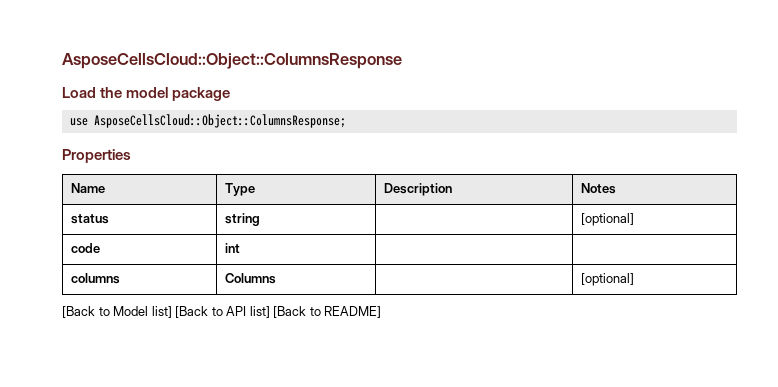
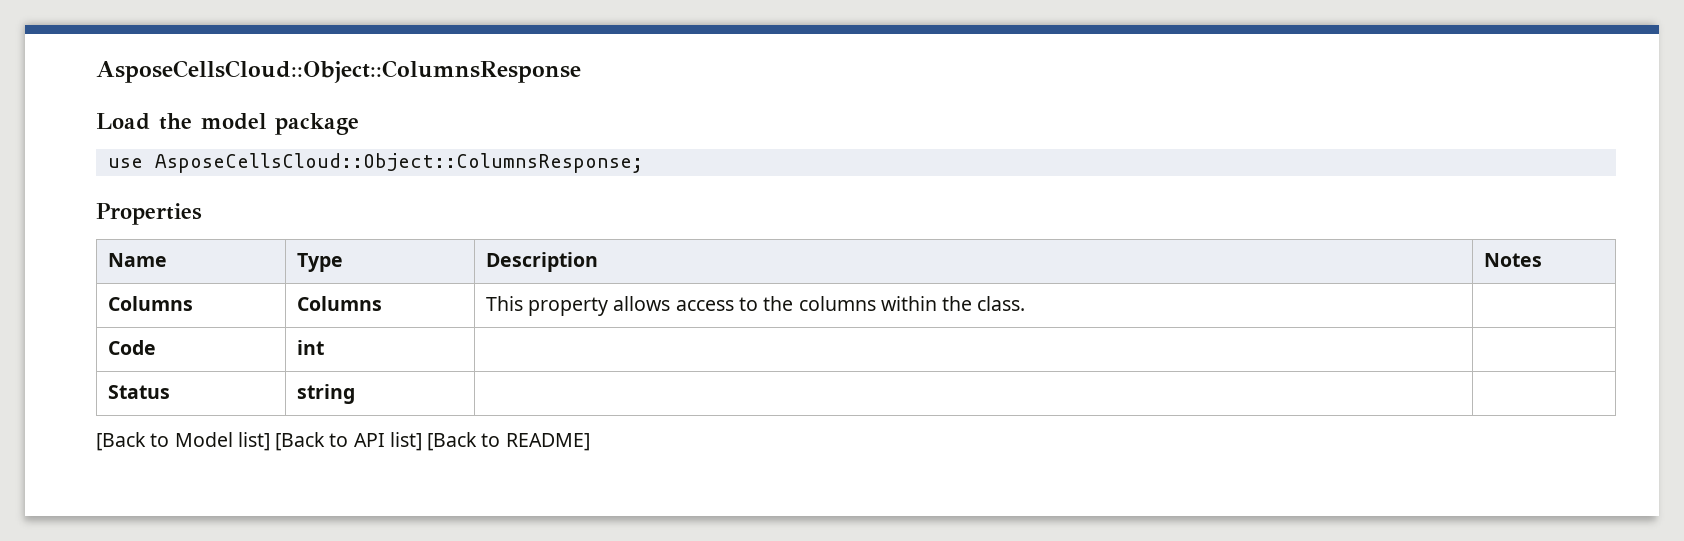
[71,214,110,224] [225,213,261,226] [581,213,635,226] [71,243,101,253] [225,243,241,253] [71,273,121,284] [225,273,277,284] [581,273,635,286] status | string | | [optional] // code | int | | // columns | Columns | | [optional] -> [107,296,193,311] [296,296,382,311] [485,296,1026,316] [107,340,156,355] [296,340,324,355] [107,385,170,399] [296,384,355,404] Columns | Columns | This property allows access to the columns within the class. | // Code | int | | // Status | string | |

